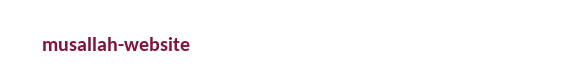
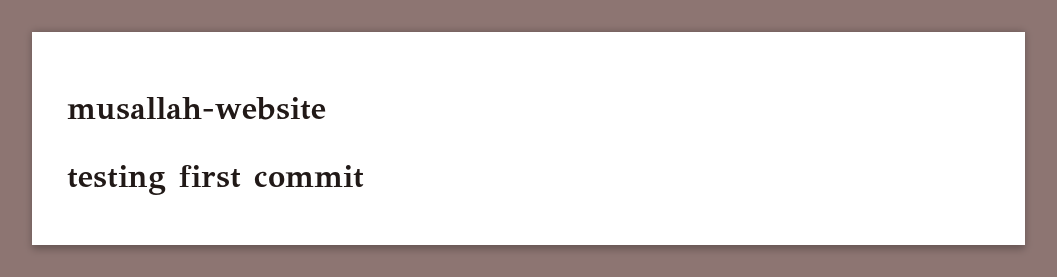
(190, 44) none -> [67,165,364,195] // testing first commit

